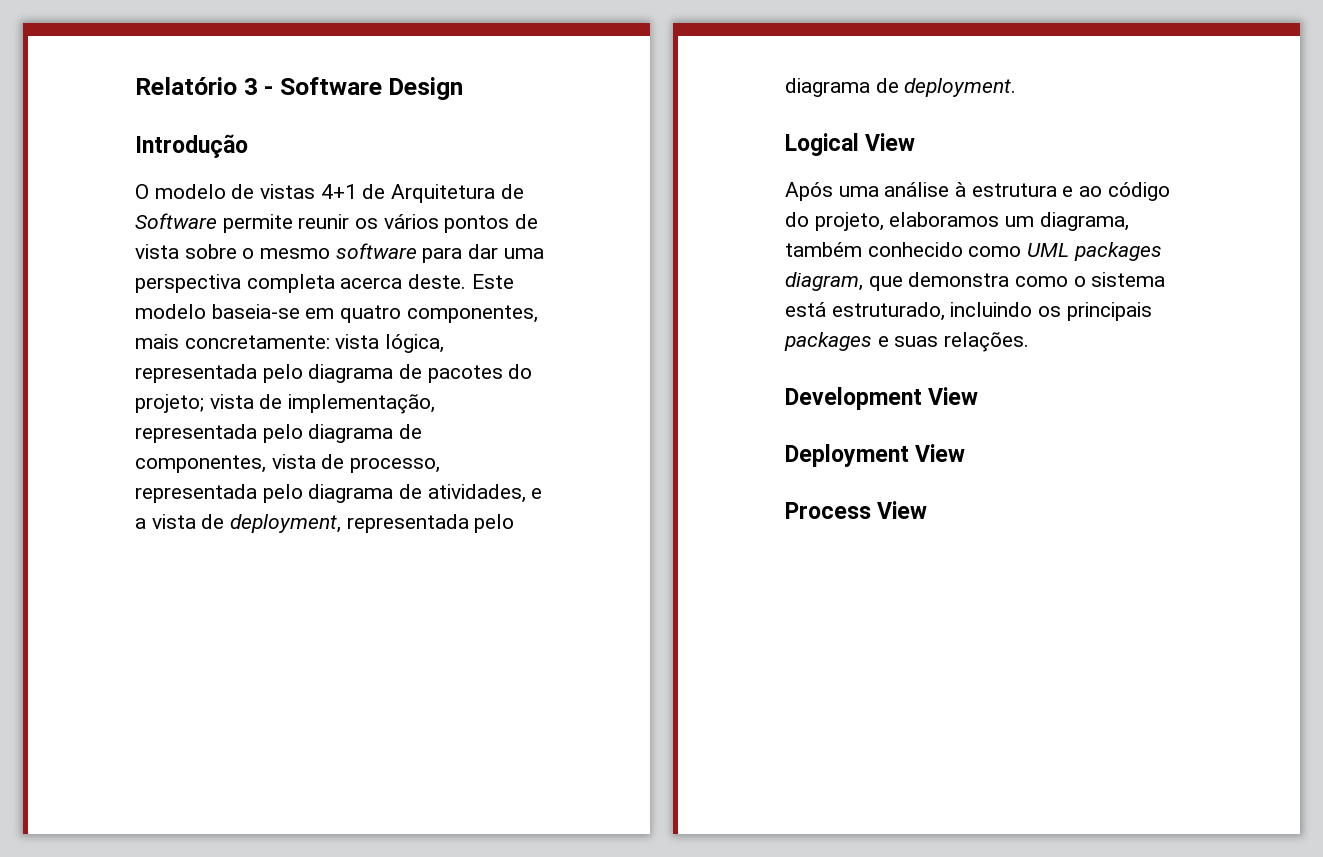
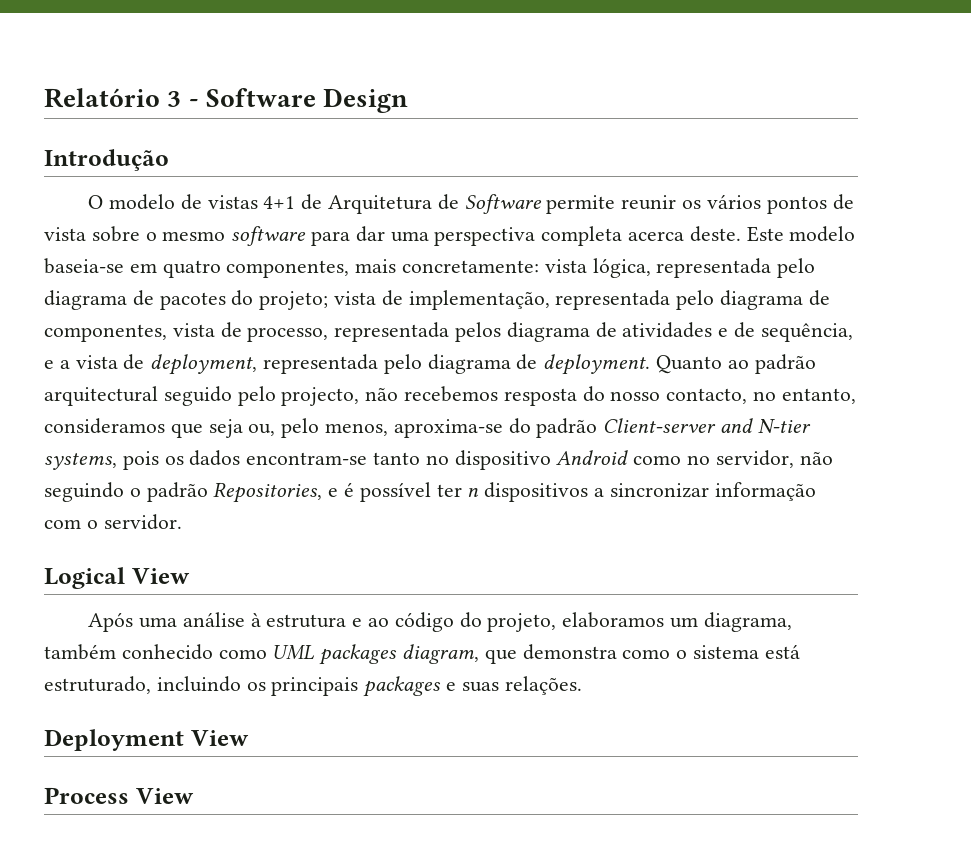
[262,484,526,503] pelo diagrama de atividades, -> [455,322,853,342] pelos diagrama de atividades e de sequência,
(1017, 87) none -> [656,354,816,374] [44,386,856,406] [44,418,811,438] [44,450,833,470] [44,482,816,503] [44,514,182,530] Quanto ao padrão arquitectural seguido pelo projecto, não recebemos resposta do nosso contacto, no entanto, consideramos que seja ou, pelo menos, aproxima-se do padrão Client-server and N-tier systems, pois os dados encontram-se tanto no dispositivo Android como no servidor, não seguindo o padrão Repositories, e é possível ter n dispositivos a sincronizar informação com o servidor.
[785,387,979,410] // Development View -> (582, 685) none

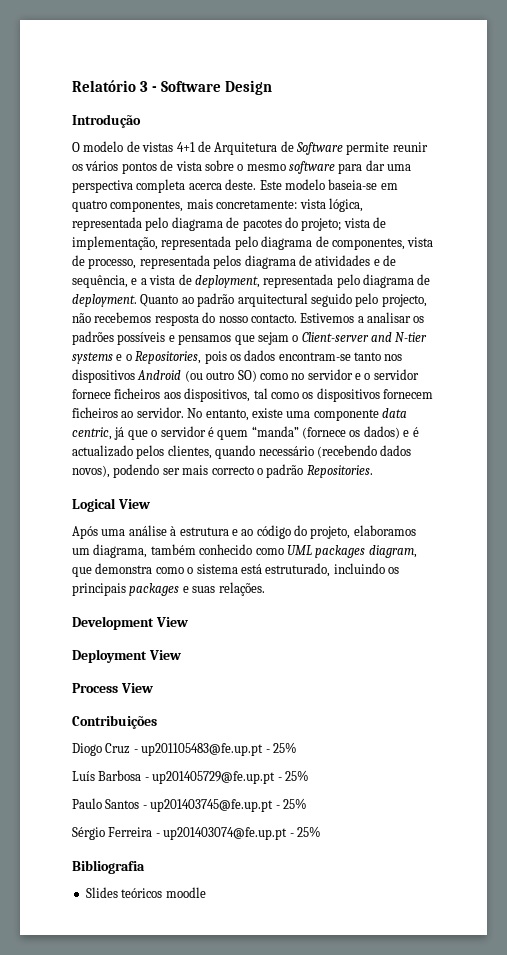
[666,388,856,404] [44,418,811,438] [44,453,117,470] contacto, no entanto, consideramos que seja ou, pelo menos, aproxima-se do padrão Client-server and N-tier systems, -> [250,312,425,323] [72,331,428,345] [72,351,202,364] contacto. Estivemos a analisar os padrões possíveis e pensamos que sejam o Client-server and N-tier systems e o Repositories,
[425,450,833,470] [44,482,816,503] [44,514,182,530] no dispositivo Android como no servidor, não seguindo o padrão Repositories, e é possível ter n dispositivos a sincronizar informação com o servidor. -> [384,354,403,361] [72,369,419,383] [72,388,433,402] [72,407,407,421] [72,426,419,440] [72,445,412,459] [72,464,373,478] nos dispositivos Android (ou outro SO) como no servidor e o servidor fornece ficheiros aos dispositivos, tal como os dispositivos fornecem ficheiros ao servidor. No entanto, existe uma componente data centric, já que o servidor é quem “manda” (fornece os dados) e é actualizado pelos clientes, quando necessário (recebendo dados novos), podendo ser mais correcto o padrão Repositories.
(582, 685) none -> [72,616,188,630] // Development View
(194, 796) none -> [72,715,157,729] [72,742,297,756] [72,770,309,784] [72,798,307,812] [72,826,321,840] [72,860,145,874] [85,887,206,898] // Contribuições // Diogo Cruz - up201105483@fe.up.pt - 25% // Luís Barbosa - up201405729@fe.up.pt - 25% // Paulo Santos - up201403745@fe.up.pt - 25% // Sérgio Ferreira - up201403074@fe.up.pt - 25% // Bibliografia // Slides teóricos moodle

